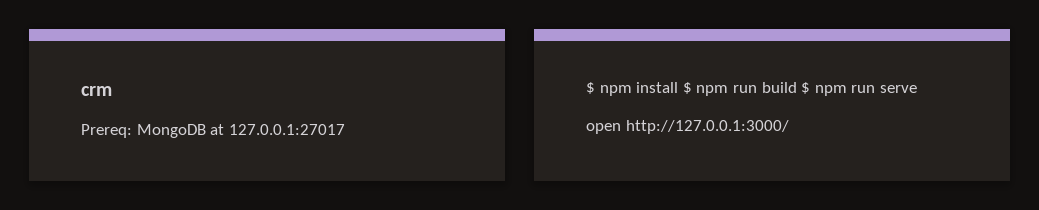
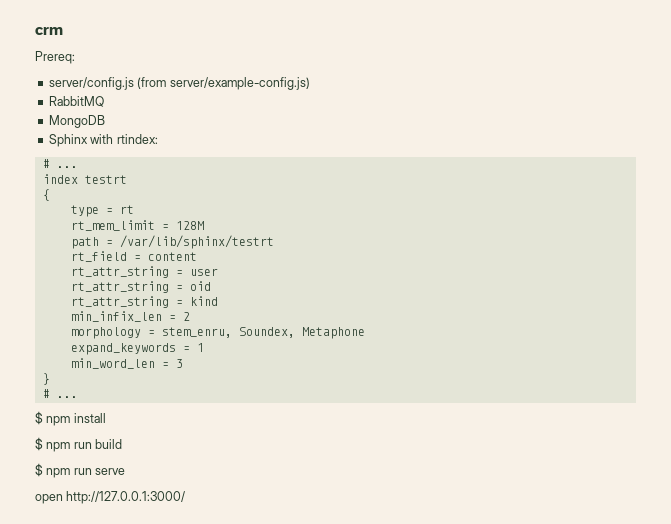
[136,124,345,138] MongoDB at 127.0.0.1:27017 -> [48,77,310,90] [48,96,104,107] [48,115,105,128] [48,134,158,147] [42,159,78,168] [42,174,127,184] [42,189,50,201] [70,205,134,217] [70,220,204,231] [70,235,274,249] [70,251,197,262] [70,266,218,278] [70,281,211,293] [70,296,218,308] [70,311,190,322] [70,327,365,339] [70,343,204,355] [70,358,183,369] [42,373,50,385] [42,389,78,398] // server/config.js (from server/example-config.js) // RabbitMQ // MongoDB // Sphinx with rtindex: // # ... // index testrt // { // type = rt // rt_mem_limit = 128M // path = /var/lib/sphinx/testrt // rt_field = content // rt_attr_string = user // rt_attr_string = oid // rt_attr_string = kind // min_infix_len = 2 // morphology = stem_enru, Soundex, Metaphone // expand_keywords = 1 // min_word_len = 3 // } // # ...
(679, 87) none -> (106, 418) //
(797, 87) none -> (123, 444) //

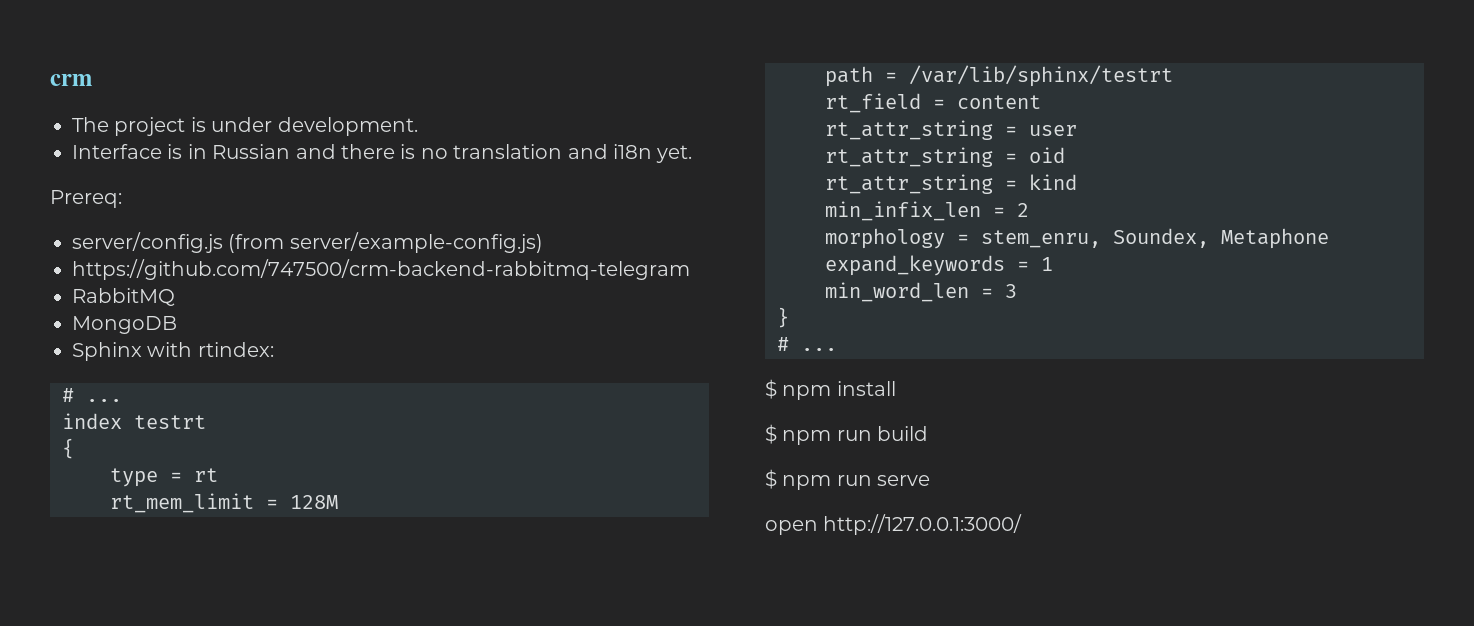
(63, 31) none -> [72,117,418,136] [72,144,693,163] // The project is under development. // Interface is in Russian and there is no translation and i18n yet.
(310, 83) none -> [72,259,690,280] // https://github.com/747500/crm-backend-rabbitmq-telegram

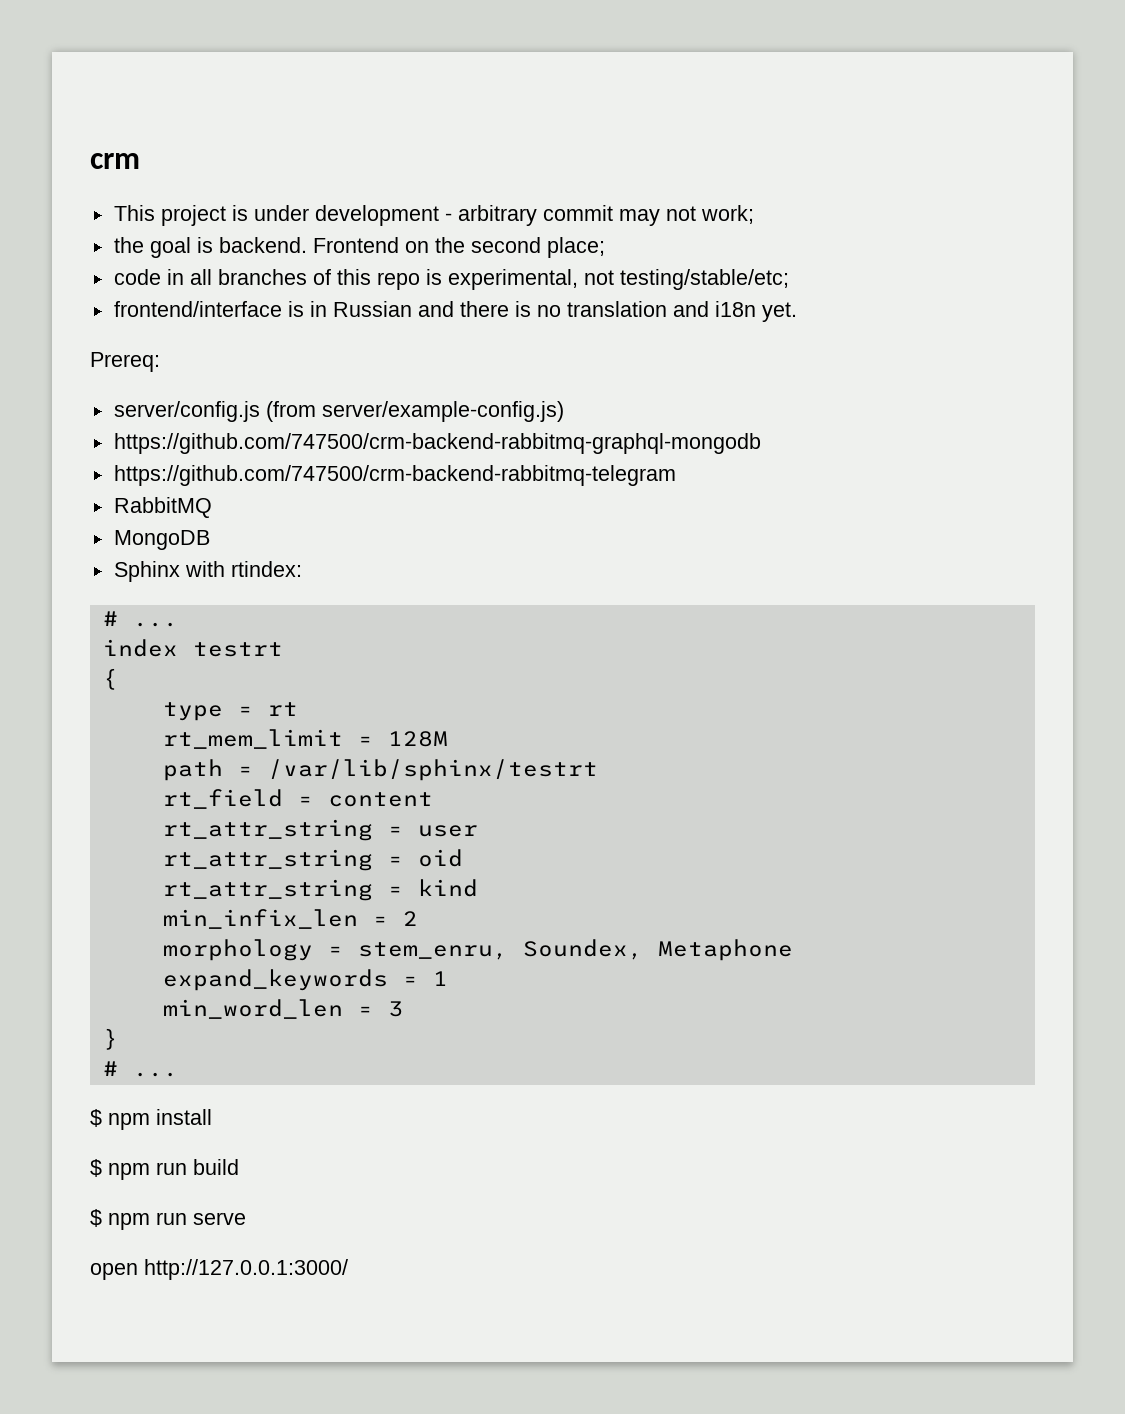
[72,117,109,132] The -> [113,205,155,221] This
[277,117,418,136] [72,144,162,159] development. // Interface -> [314,205,754,226] [113,237,605,258] [113,269,789,290] [113,301,282,317] development - arbitrary commit may not work; // the goal is backend. Frontend on the second place; // code in all branches of this repo is experimental, not testing/stable/etc; // frontend/interface
(543, 242) none -> [113,433,761,454] // https://github.com/747500/crm-backend-rabbitmq-graphql-mongodb

